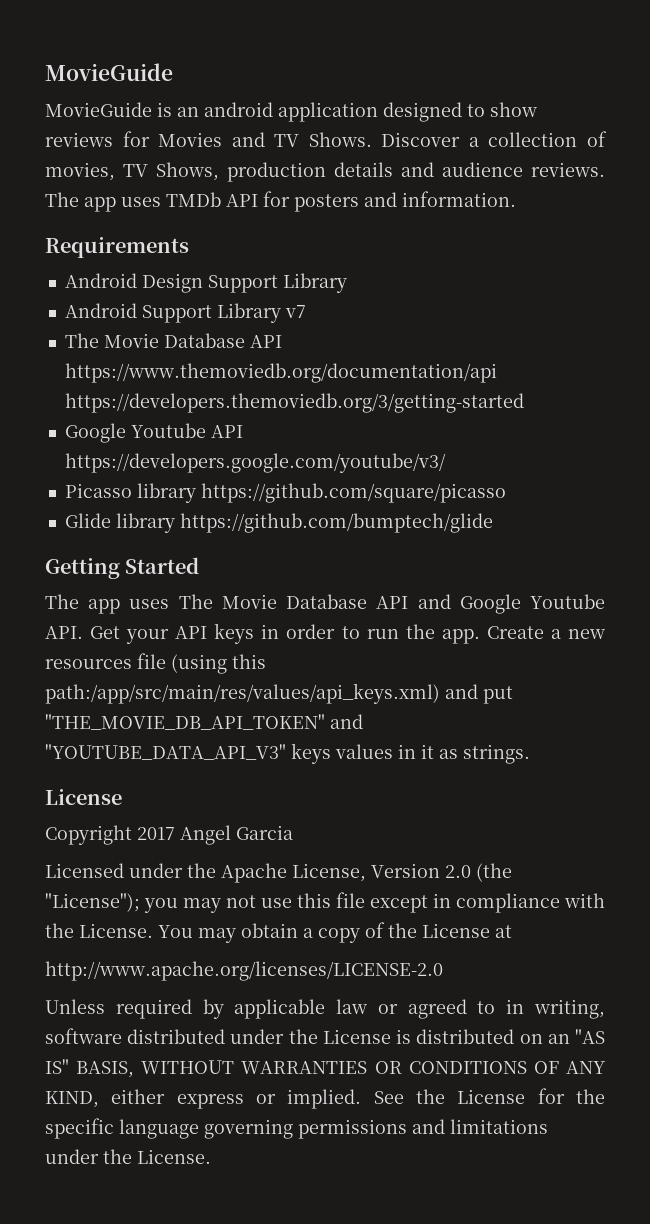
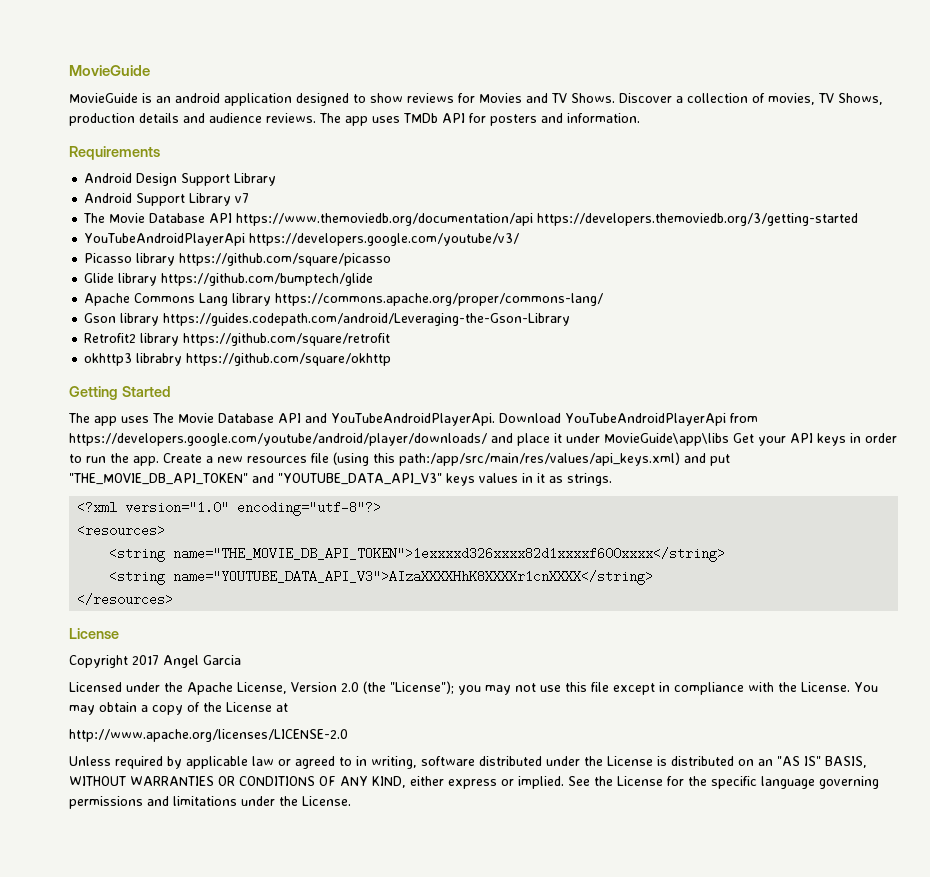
[64,423,243,443] Google Youtube API -> [84,233,246,246] YouTubeAndroidPlayerApi
(493, 523) none -> [84,293,604,306] [84,313,571,326] [84,333,391,346] [84,353,392,366] // Apache Commons Lang library https://commons.apache.org/proper/commons-lang/ // Gson library https://guides.codepath.com/android/Leveraging-the-Gson-Library // Retrofit2 library https://github.com/square/retrofit // okhttp3 librabry https://github.com/square/okhttp
[459,594,605,614] [45,626,83,639] Google Youtube API. -> [331,413,758,426] [69,433,729,446] YouTubeAndroidPlayerApi. Download YouTubeAndroidPlayerApi from https://developers.google.com/youtube/android/player/downloads/ and place it under MovieGuide\app\libs
(530, 754) none -> [77,501,382,516] [77,524,166,537] [109,547,726,562] [109,570,654,585] [77,593,174,606] // <?xml version="1.0" encoding="utf-8"?> // <resources> // <string name="THE_MOVIE_DB_API_TOKEN">1exxxxd326xxxx82d1xxxxf600xxxx</string> // <string name="YOUTUBE_DATA_API_V3">AIzaXXXXHhK8XXXXr1cnXXXX</string> // </resources>

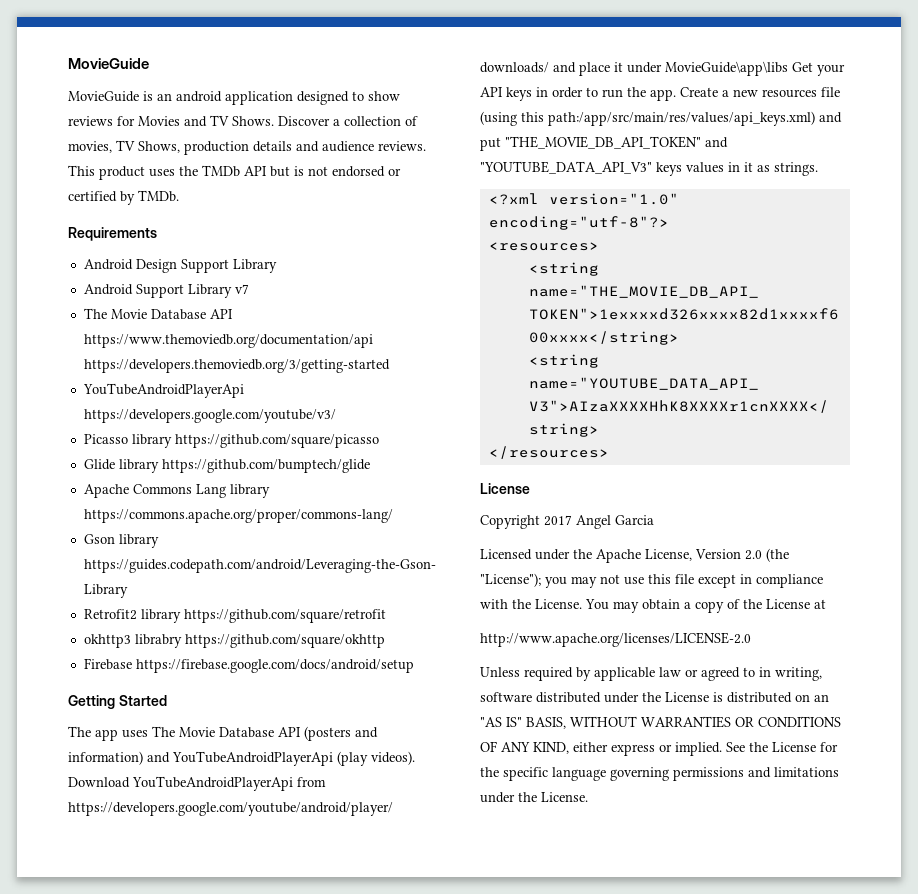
[319,113,640,126] The app uses TMDb API for posters and information. -> [68,165,401,180] [68,190,179,205] This product uses the TMDb API but is not endorsed or certified by TMDb.
(392, 359) none -> [83,658,414,673] // Firebase https://firebase.google.com/docs/android/setup
[305,413,495,426] and YouTubeAndroidPlayerApi. -> [304,726,378,741] [68,751,415,766] (posters and information) and YouTubeAndroidPlayerApi (play videos).

